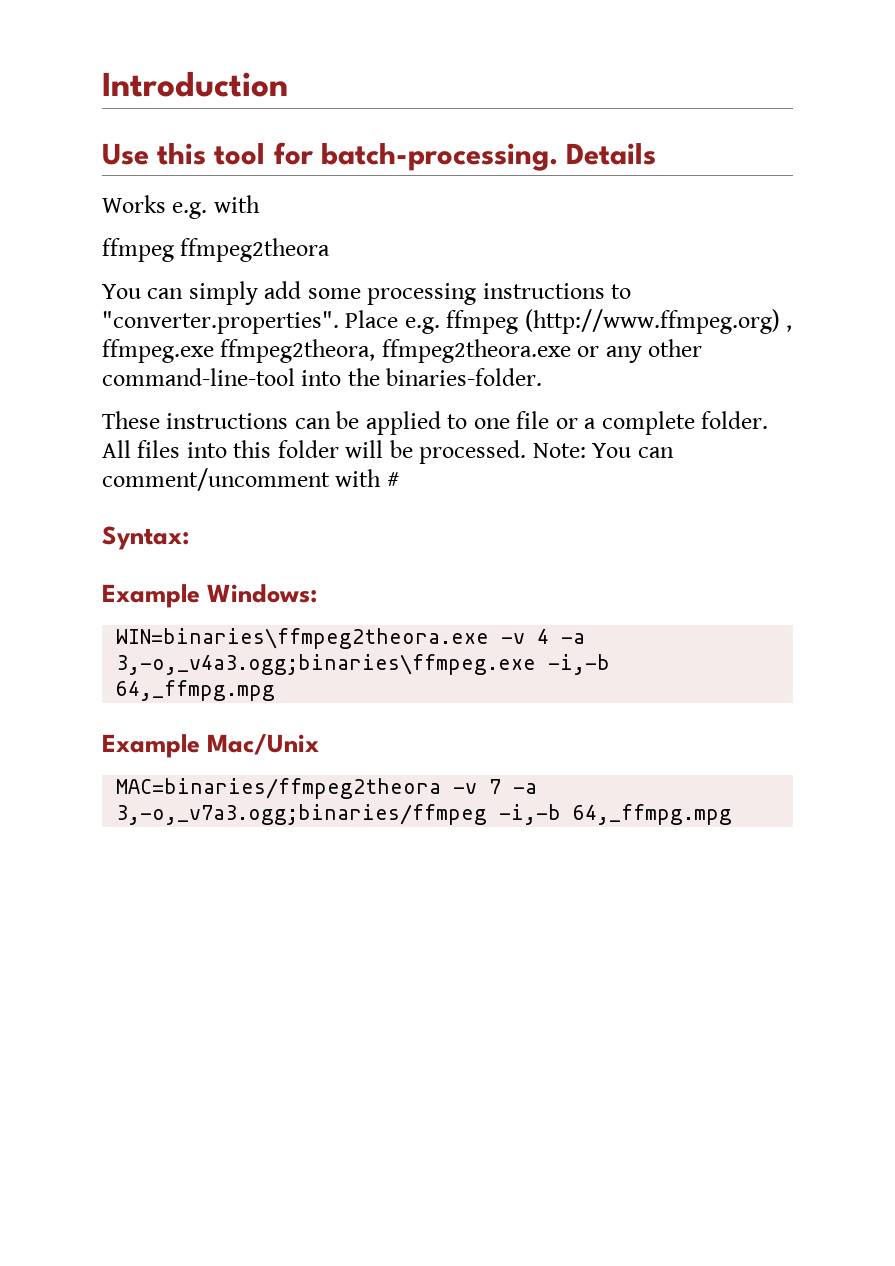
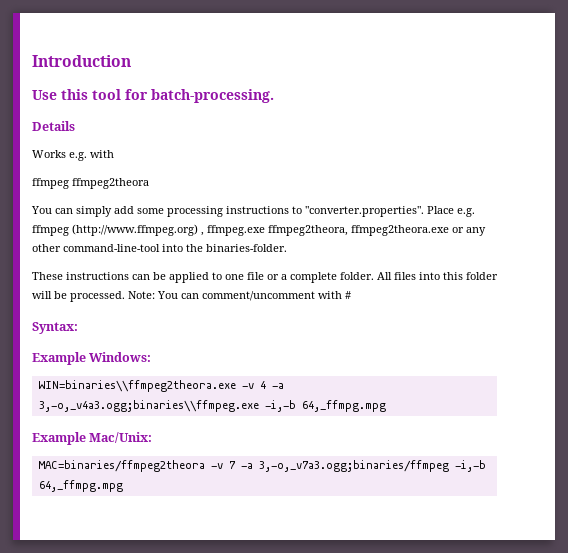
(558, 157) none -> (274, 96) //
[116,628,490,649] WIN=binaries\ffmpeg2theora.exe -> [38,380,236,392] WIN=binaries\\ffmpeg2theora.exe
[116,654,537,675] 3,-o,_v4a3.ogg;binaries\ffmpeg.exe -> [38,400,259,412] 3,-o,_v4a3.ogg;binaries\\ffmpeg.exe
[207,734,320,755] Mac/Unix -> [89,432,153,443] Mac/Unix:

